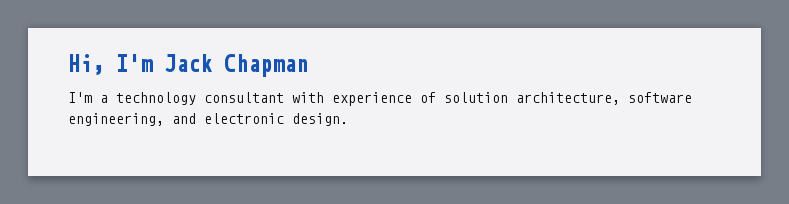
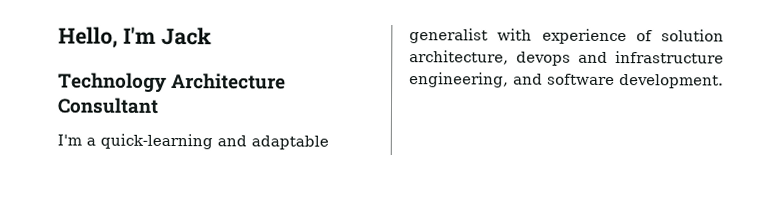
[68,54,104,75] Hi, -> [58,26,118,48] Hello,
[224,54,308,77] Chapman -> [58,72,287,93] [57,97,159,114] // Technology Architecture Consultant
[116,92,284,105] technology consultant -> [100,133,329,150] [409,28,488,44] quick-learning and adaptable generalist
[628,92,692,103] [68,113,348,126] software engineering, and electronic design. -> [516,51,724,66] [409,72,724,89] devops and infrastructure engineering, and software development.

